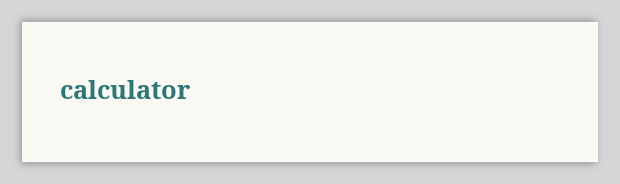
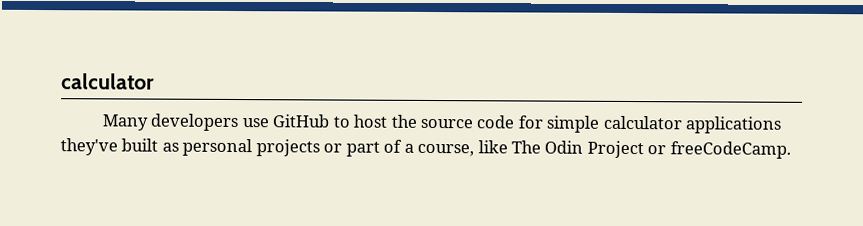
[60,80,190,99] calculator -> [61,73,155,90] [101,113,782,134] [60,138,791,159] calculator // Many developers use GitHub to host the source code for simple calculator applications they've built as personal projects or part of a course, like The Odin Project or freeCodeCamp.

